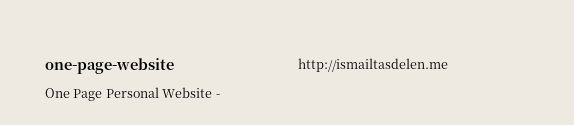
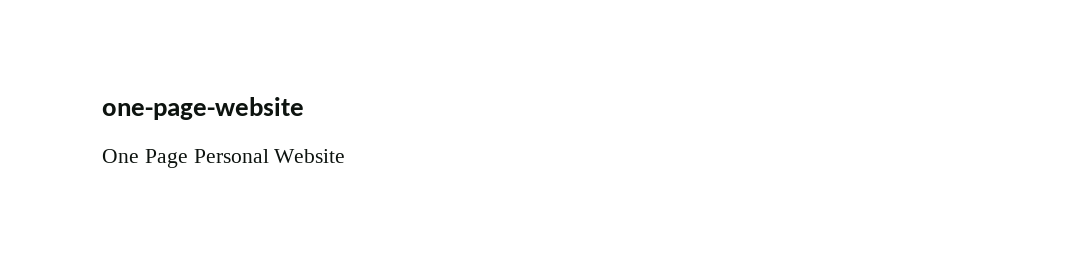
[215,94,220,98] [298,58,448,72] - http://ismailtasdelen.me -> (346, 156) none

